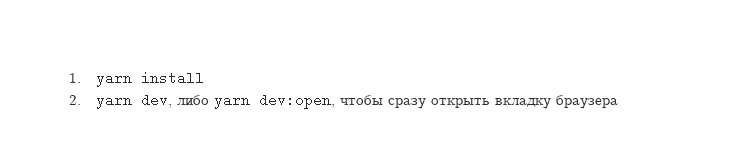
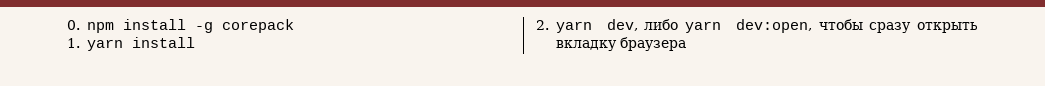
(69, 78) none -> [67,19,294,33] 0. npm install -g corepack //

